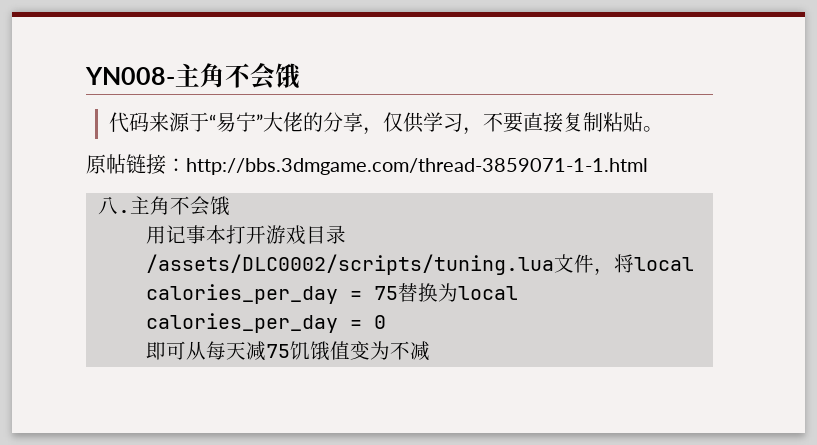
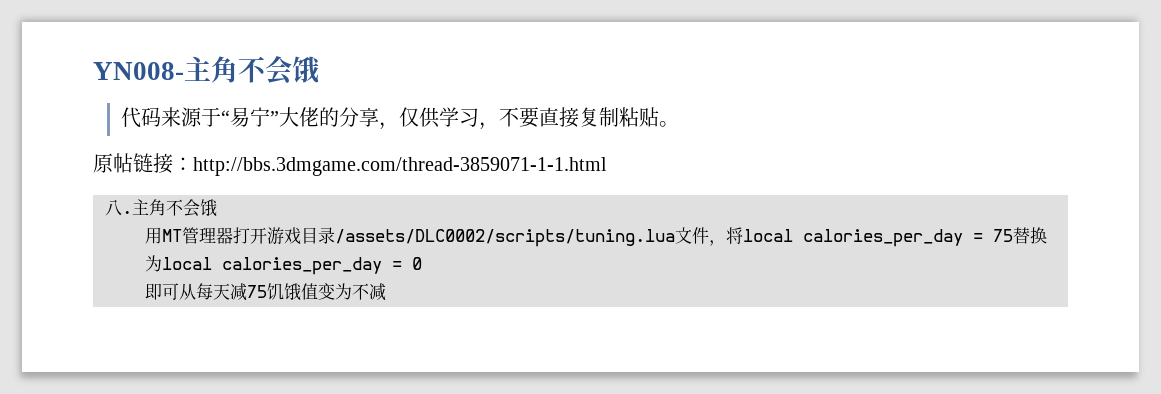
[166,225,226,244] 记事本 -> [162,227,233,244] MT管理器

